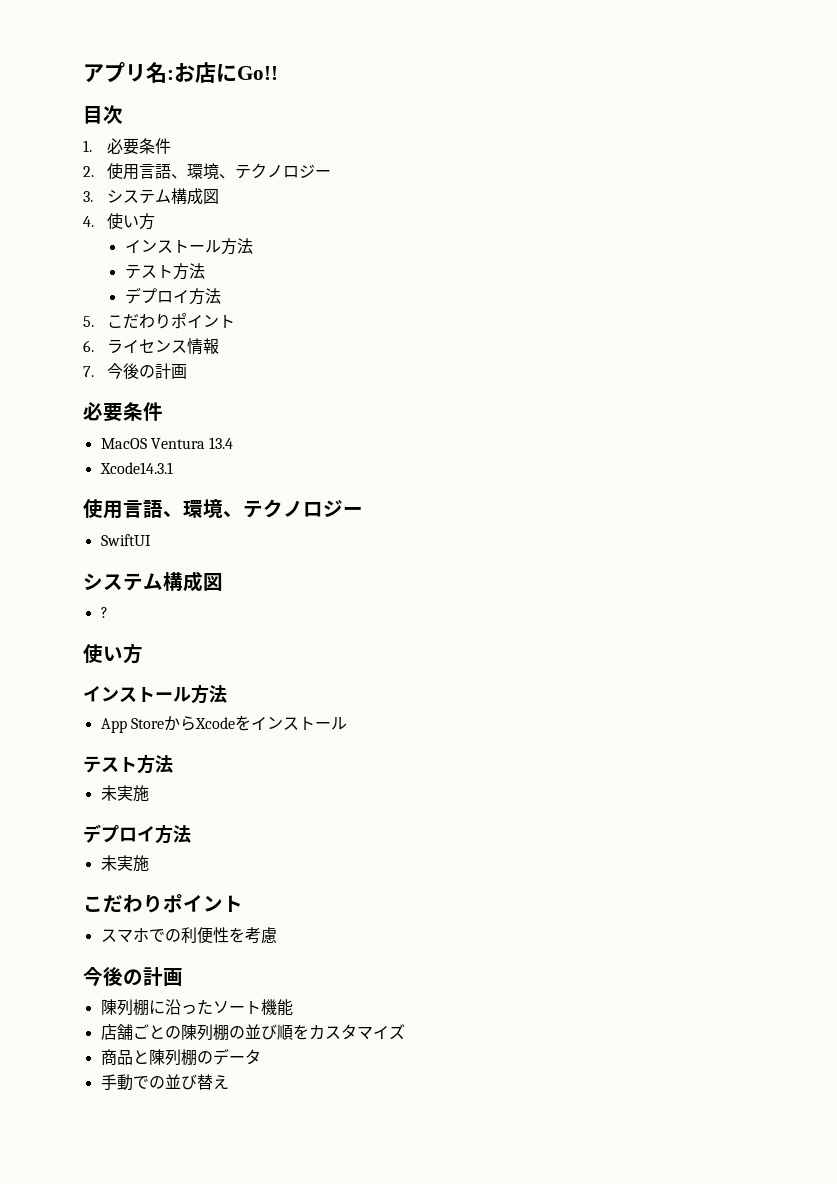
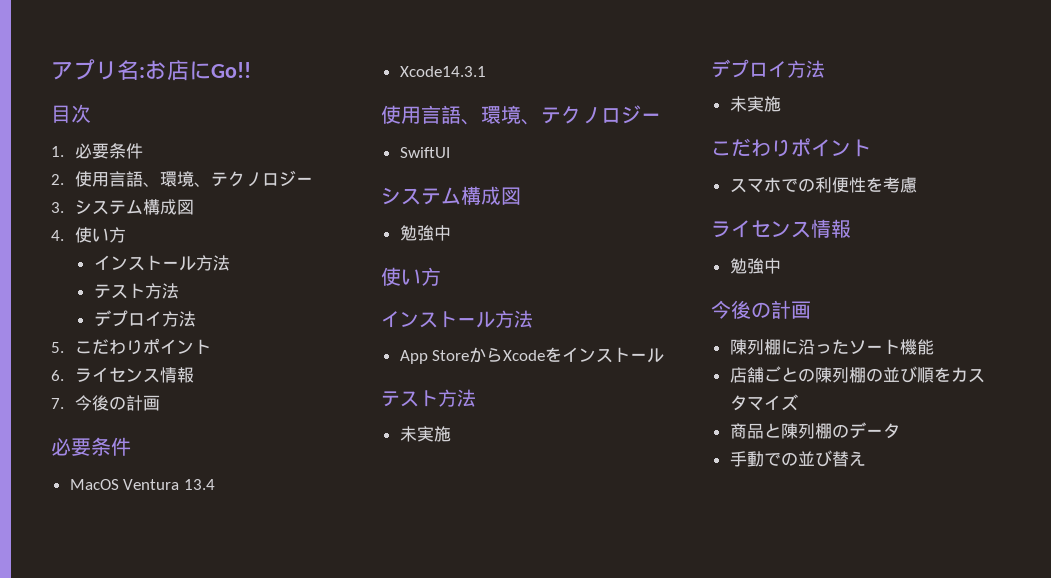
[100,607,108,618] ? -> [399,225,451,241] 勉強中
(277, 935) none -> [711,219,851,238] [729,258,781,274] // ライセンス情報 // 勉強中

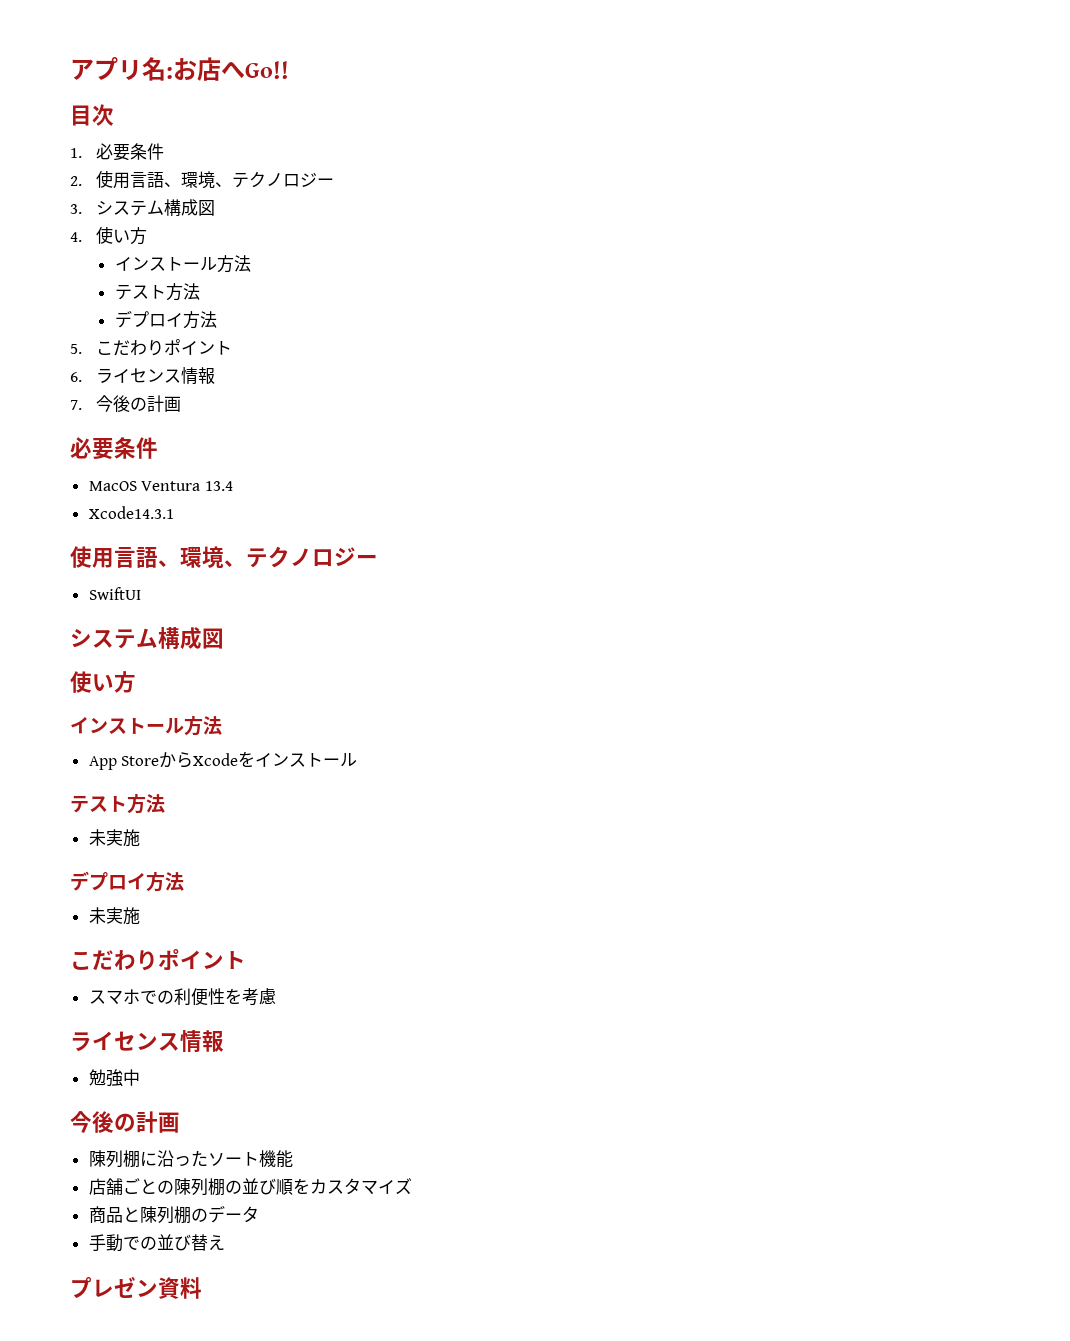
[189,61,211,80] に -> [221,61,245,79] へ
[399,225,451,241] // 勉強中 -> (224, 638) none
(866, 458) none -> [70,1276,202,1299] // プレゼン資料

